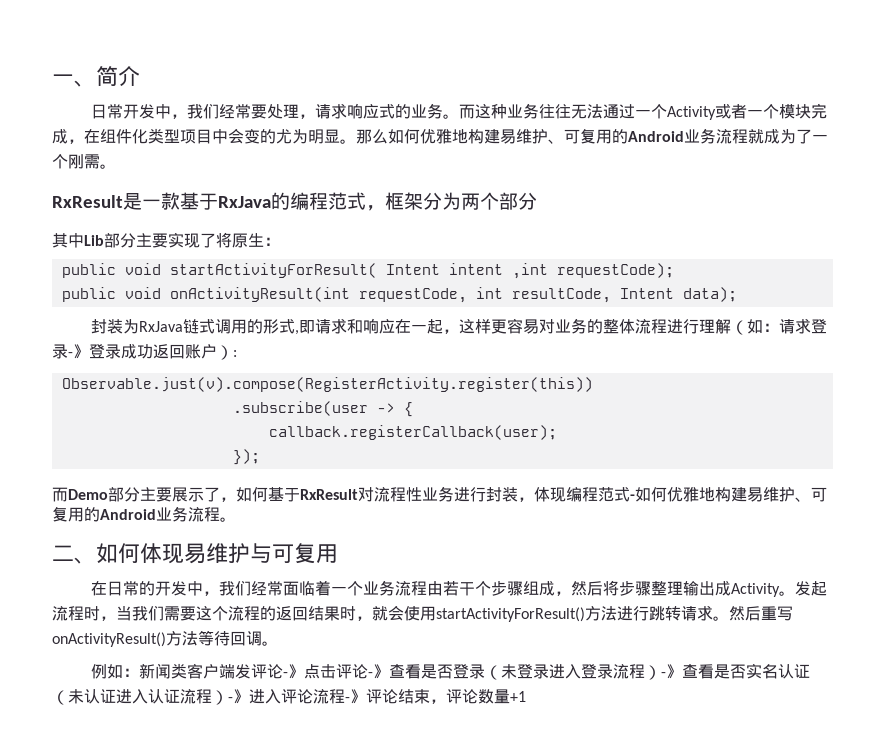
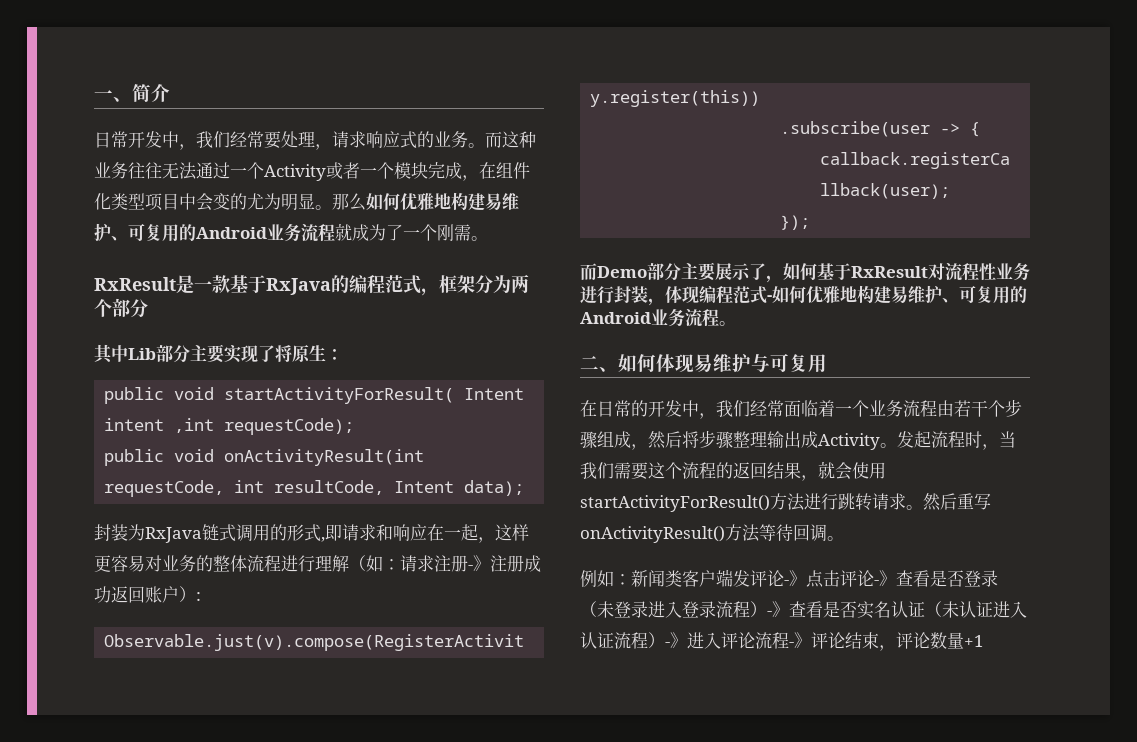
[811,319,828,334] [52,344,121,359] 登录-》登录 -> [434,555,524,572] 注册-》注册
[340,606,356,621] 时 -> (801, 470) none

